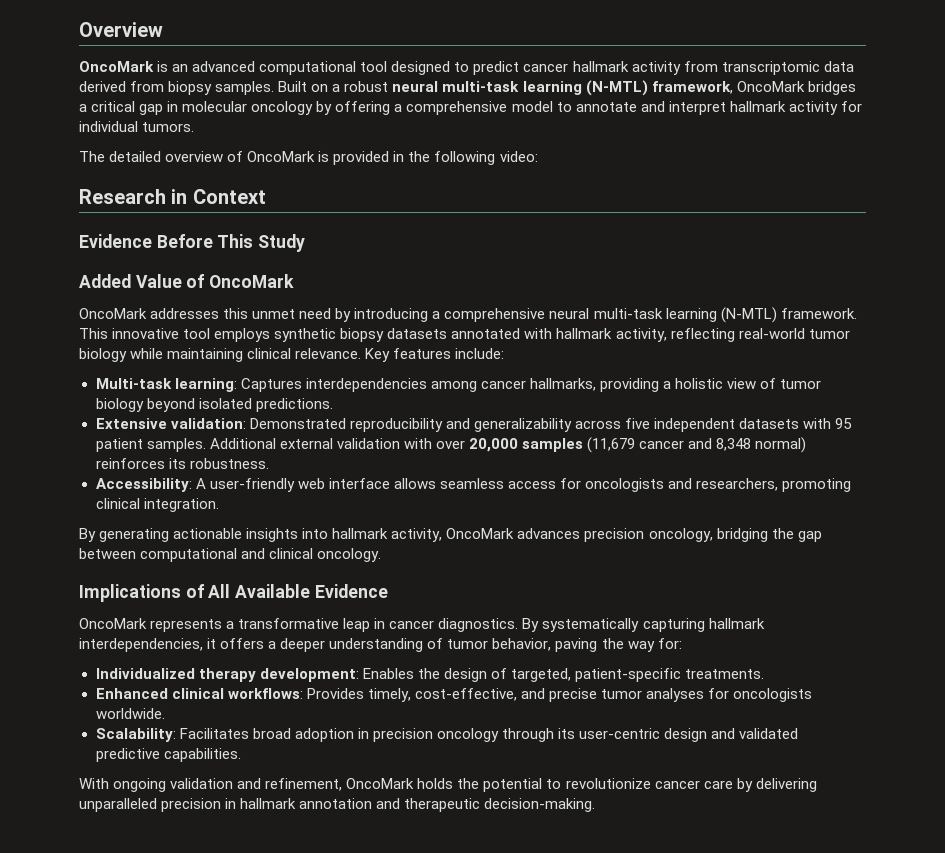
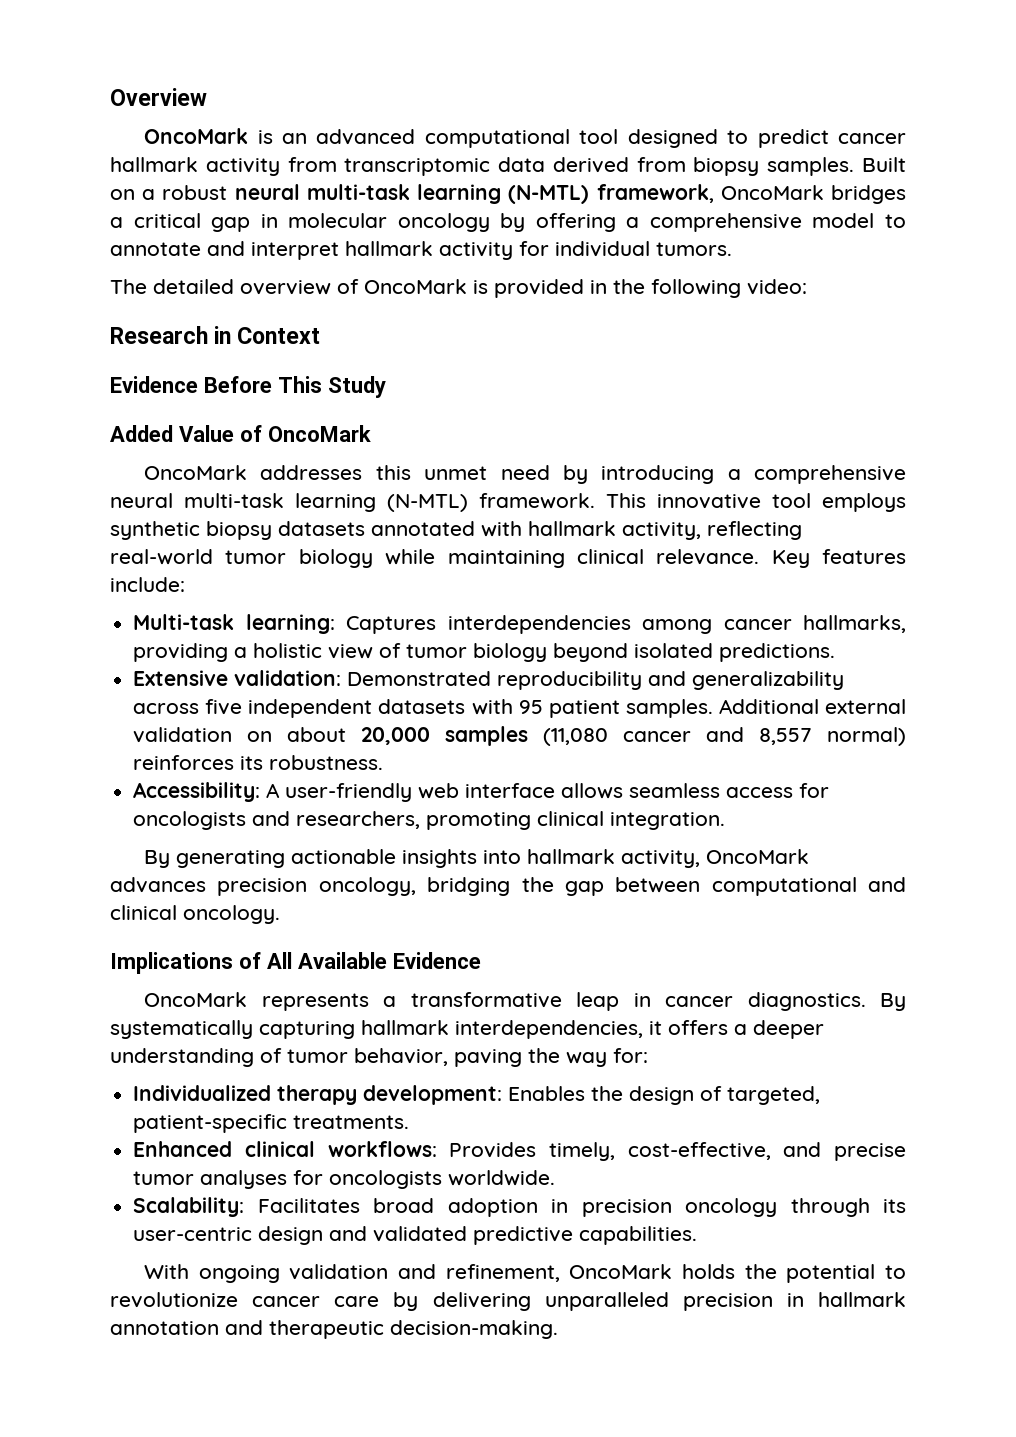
[403,438,465,449] with over -> [247,727,347,742] on about
[586,437,635,453] (11,679 -> [543,728,609,746] (11,080
[716,438,752,451] 8,348 -> [759,728,813,745] 8,557

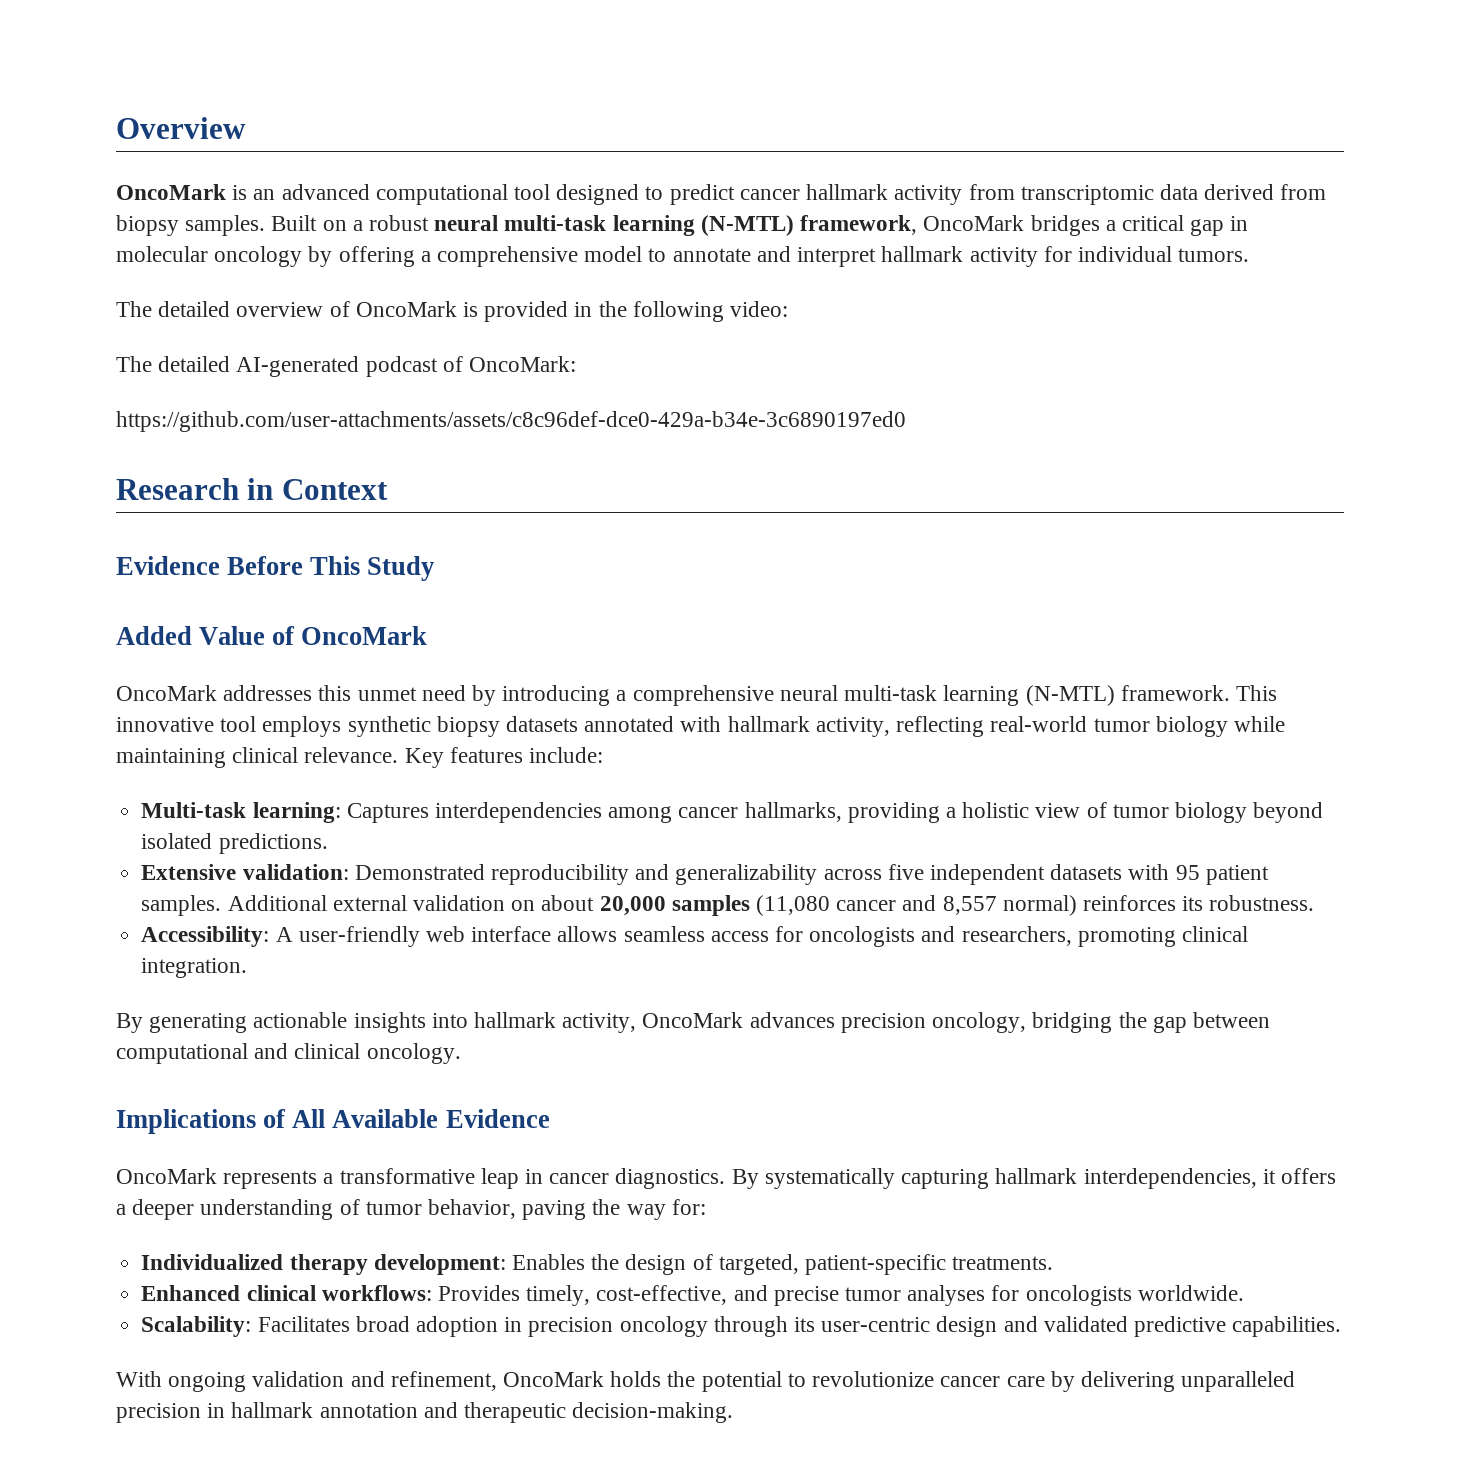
(807, 287) none -> [116,356,577,377] [116,411,906,432] // The detailed AI-generated podcast of OncoMark: // https://github.com/user-attachments/assets/c8c96def-dce0-429a-b34e-3c6890197ed0

